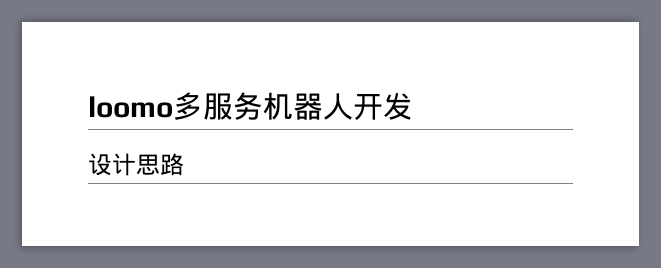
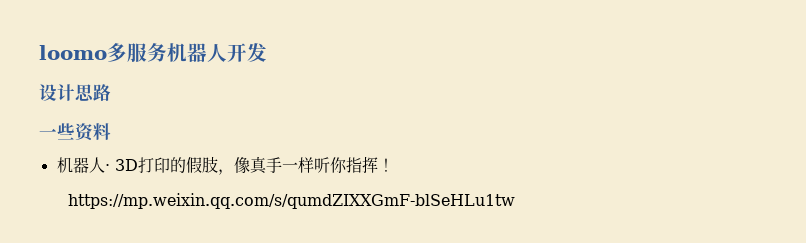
(184, 164) none -> [39,123,111,141] [56,156,394,175] [68,193,516,209] // 一些资料 // 机器人· 3D打印的假肢，像真手一样听你指挥！ // https://mp.weixin.qq.com/s/qumdZIXXGmF-blSeHLu1tw

